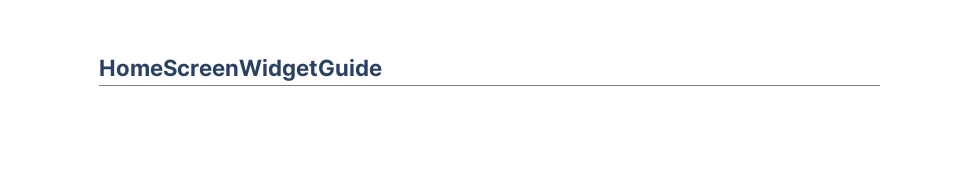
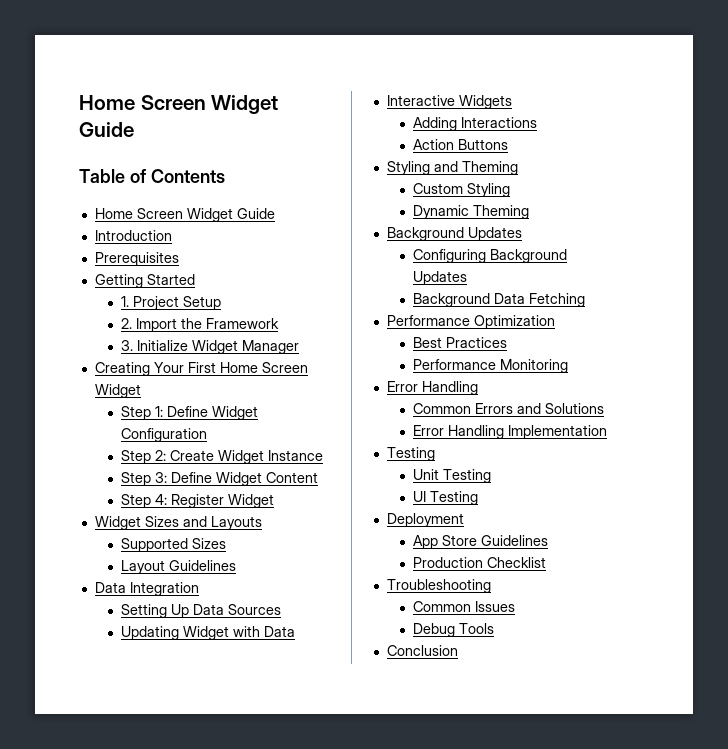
[99,58,382,81] HomeScreenWidgetGuide -> [79,95,279,114] [79,122,134,137] [79,169,225,183] [94,208,275,222] [94,230,172,241] [94,252,179,266] [94,274,195,288] [121,296,222,310] [121,318,280,332] [121,340,300,354] [94,362,308,376] [94,384,141,398] [121,406,259,420] [121,428,208,442] [121,450,324,464] [121,472,319,486] [121,494,275,508] [94,516,262,530] [121,538,227,552] [121,560,237,574] [94,582,199,596] [121,604,282,618] [121,626,296,640] [386,95,512,109] [413,117,538,131] [413,139,509,150] [386,161,518,175] [413,183,511,197] [413,205,530,219] [386,227,522,241] [413,249,568,263] [413,271,468,285] [413,293,586,307] [386,315,555,329] [413,337,508,348] [413,359,569,373] [386,381,478,395] [413,403,605,414] [413,425,608,439] [386,447,435,461] [413,469,492,483] [413,491,479,505] [386,513,464,527] [413,535,549,549] [413,557,547,568] [386,579,491,593] [413,601,516,612] [413,623,495,637] [386,645,458,656] Home Screen Widget Guide // Table of Contents // Home Screen Widget Guide // Introduction // Prerequisites // Getting Started // 1. Project Setup // 2. Import the Framework // 3. Initialize Widget Manager // Creating Your First Home Screen Widget // Step 1: Define Widget Configuration // Step 2: Create Widget Instance // Step 3: Define Widget Content // Step 4: Register Widget // Widget Sizes and Layouts // Supported Sizes // Layout Guidelines // Data Integration // Setting Up Data Sources // Updating Widget with Data // Interactive Widgets // Adding Interactions // Action Buttons // Styling and Theming // Custom Styling // Dynamic Theming // Background Updates // Configuring Background Updates // Background Data Fetching // Performance Optimization // Best Practices // Performance Monitoring // Error Handling // Common Errors and Solutions // Error Handling Implementation // Testing // Unit Testing // UI Testing // Deployment // App Store Guidelines // Production Checklist // Troubleshooting // Common Issues // Debug Tools // Conclusion

